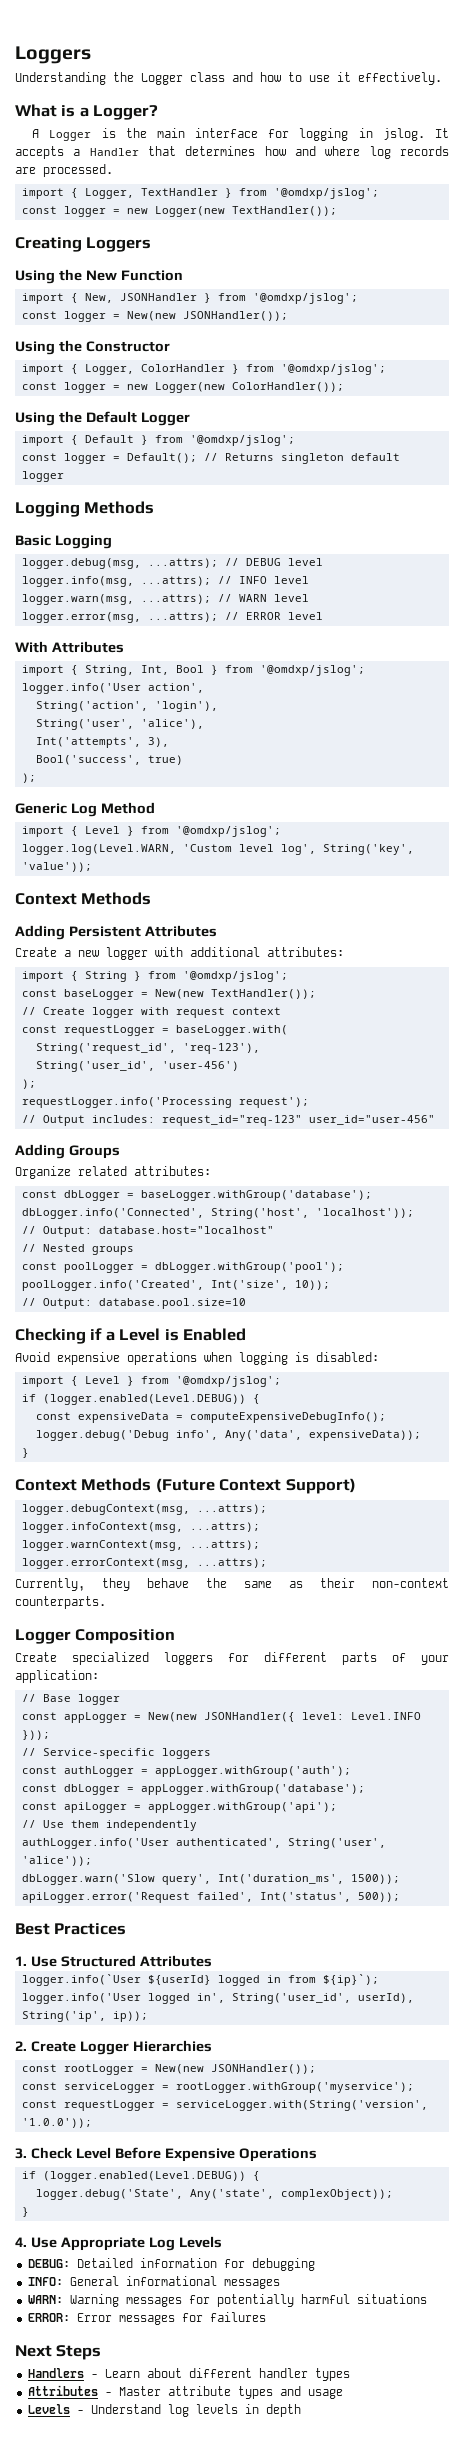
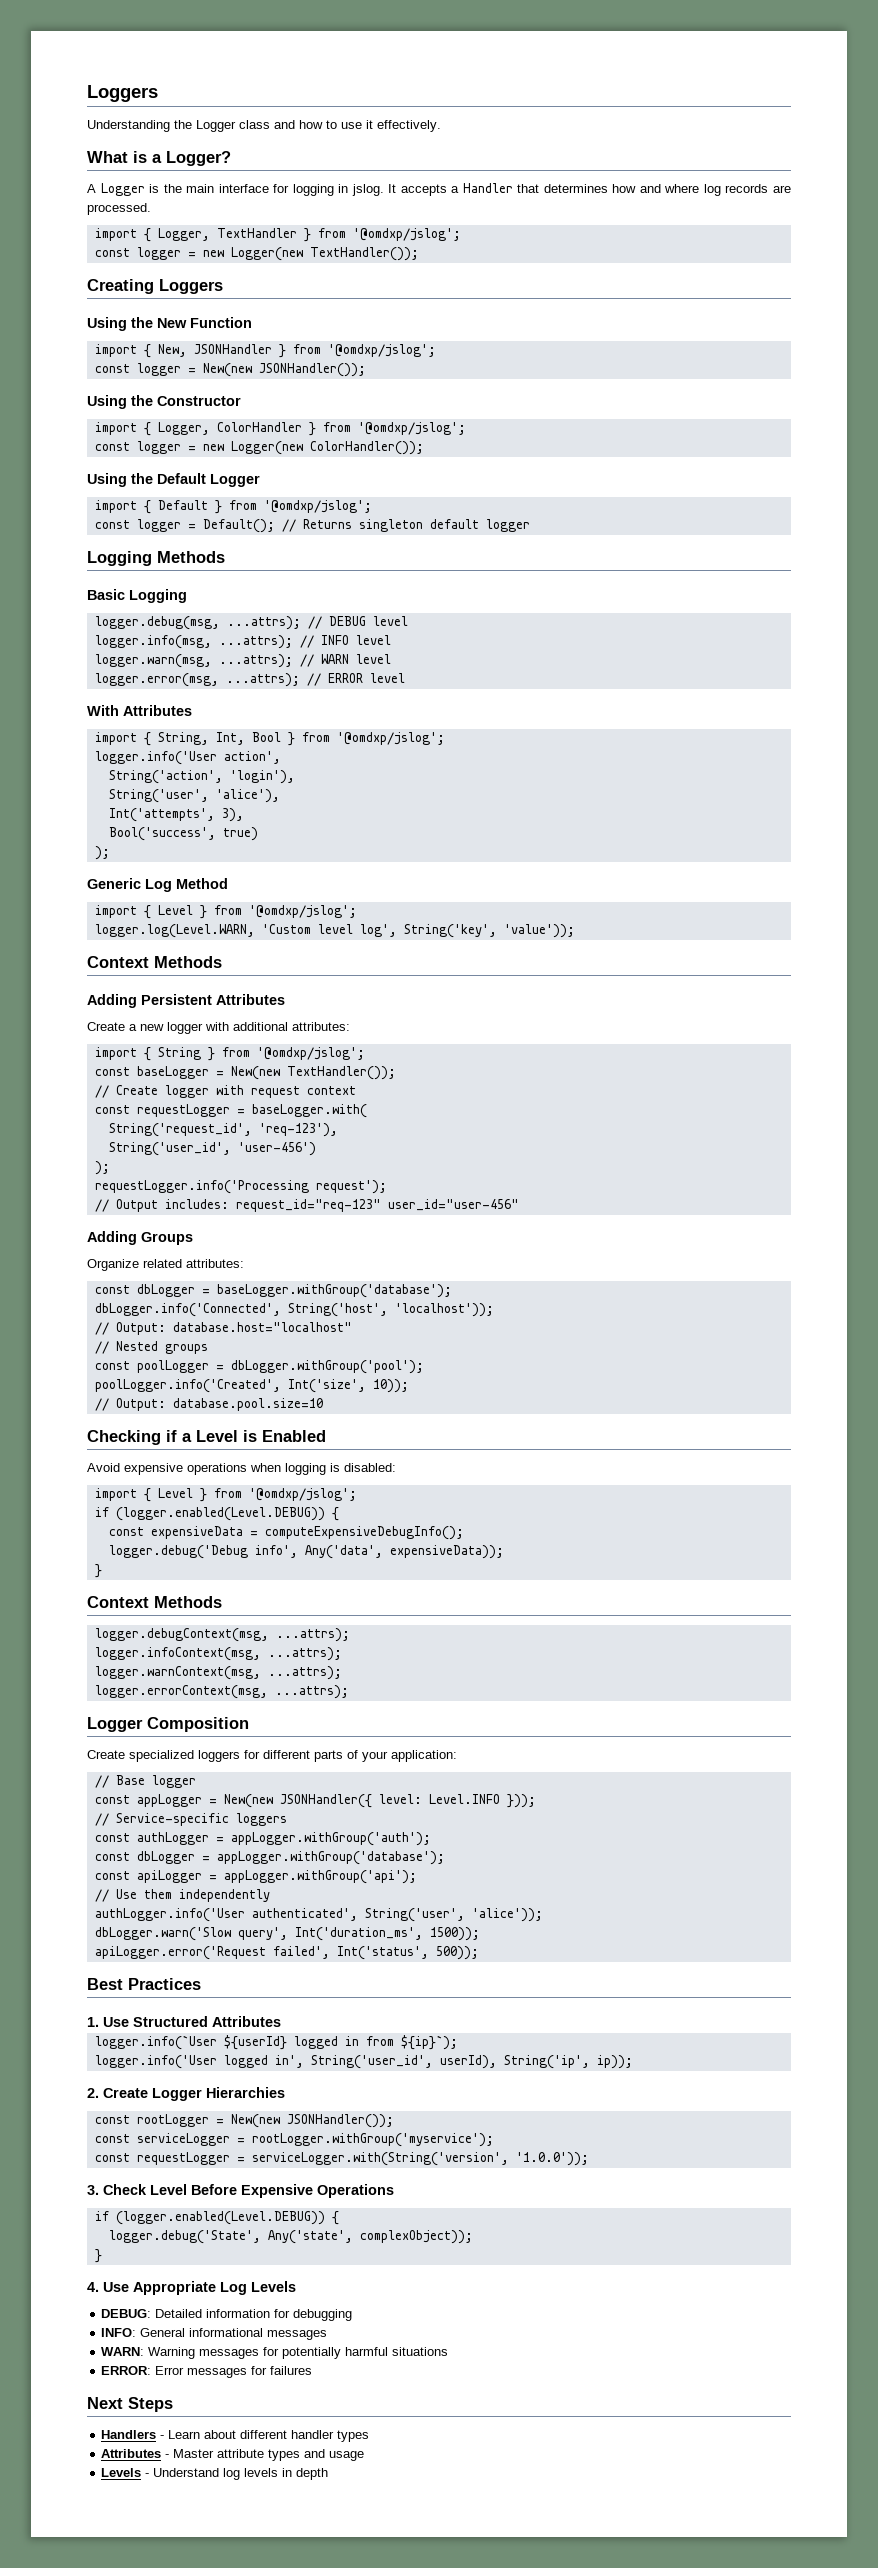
[155,1478,356,1494] (Future Context Support) -> (222, 1602) none
[15,1578,449,1591] [15,1596,106,1609] // Currently, they behave the same as their non-context counterparts. -> (349, 1692) none

